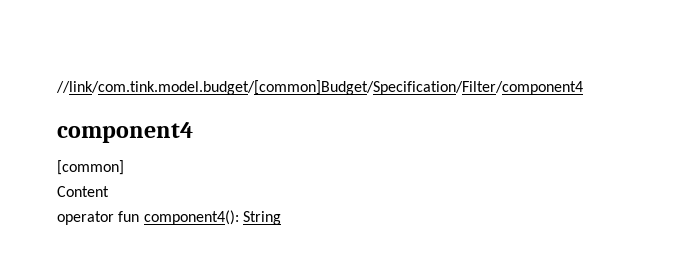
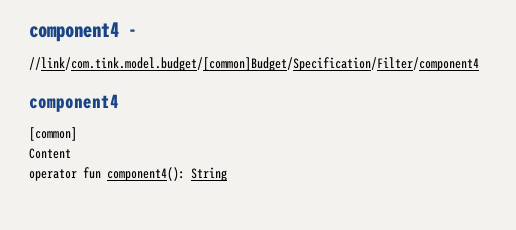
(56, 87) none -> [29,22,137,42] component4 - //

